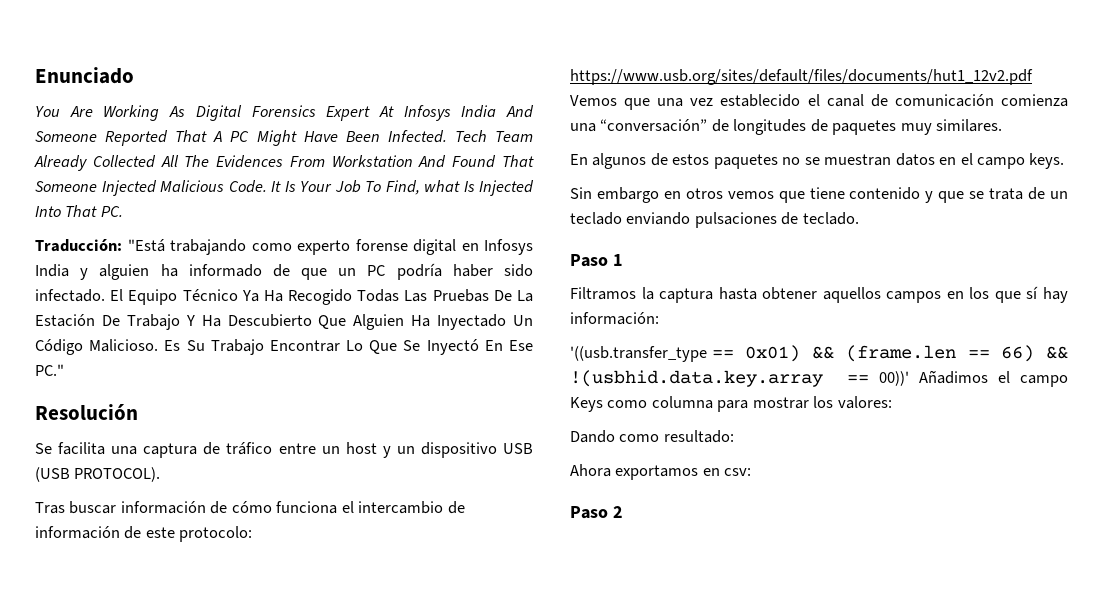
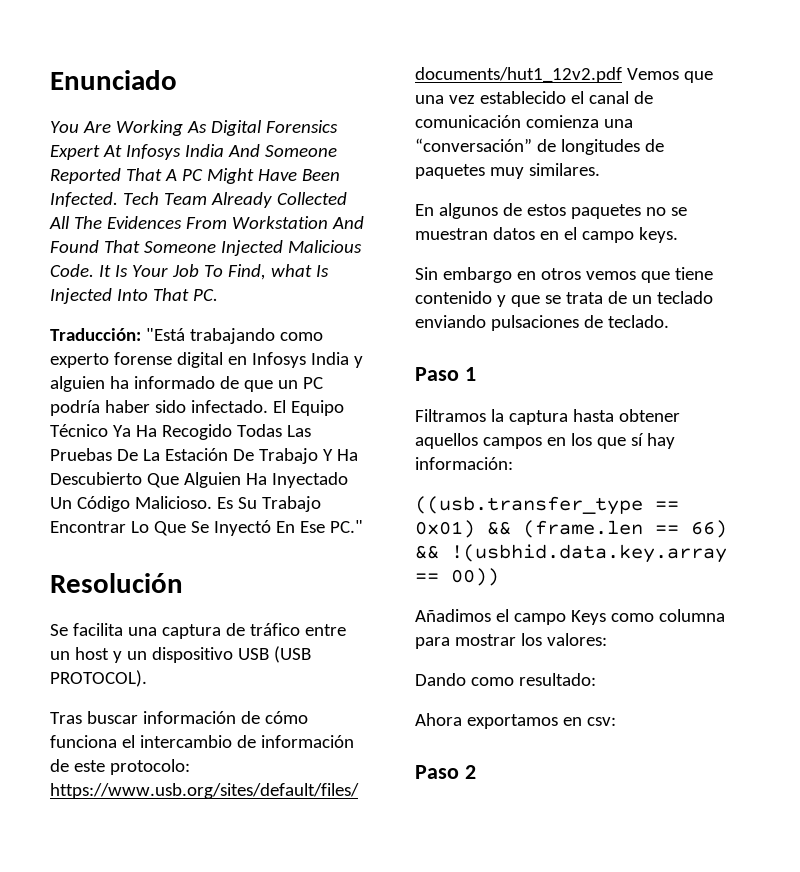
[570,346,707,362] '((usb.transfer_type -> [415,496,643,515] ((usb.transfer_type
[879,371,910,386] 00))' -> [451,568,499,586] 00)) //

